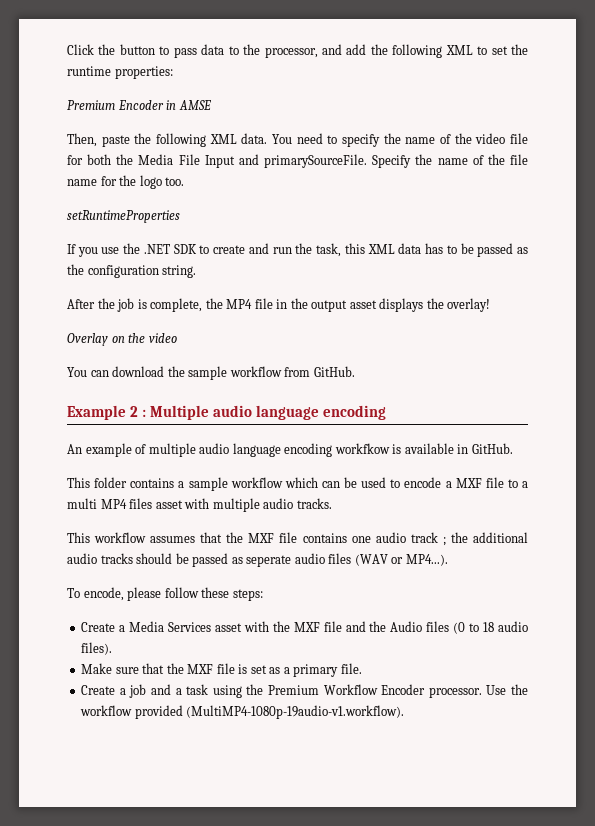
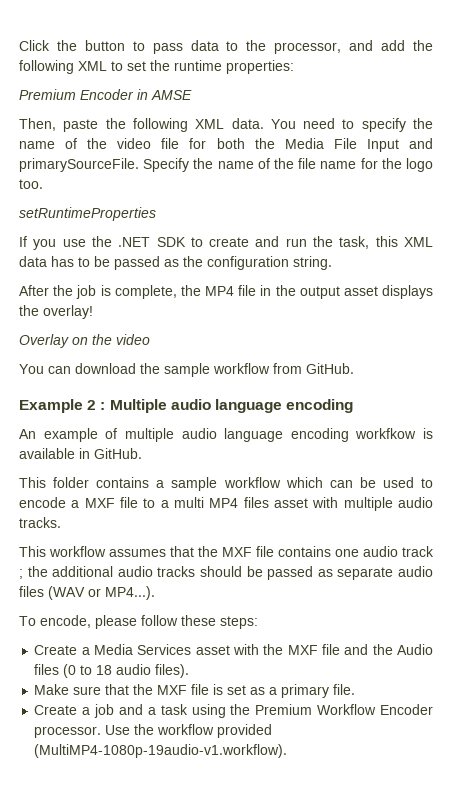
[246,555,292,567] seperate -> [337,567,394,580] separate

